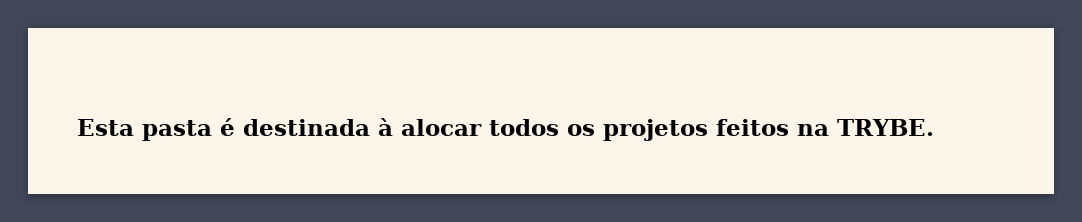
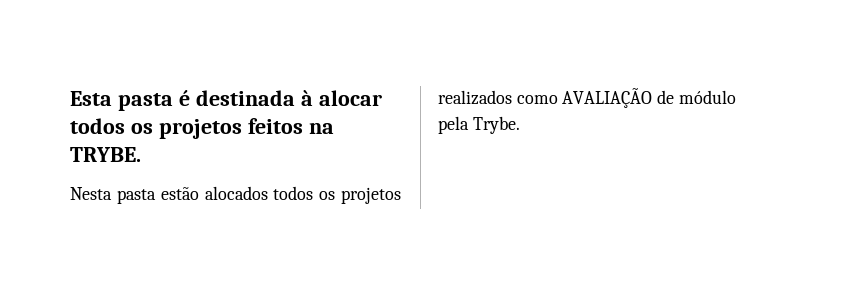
(934, 127) none -> [70,186,401,204] [438,88,736,108] [438,116,520,134] // Nesta pasta estão alocados todos os projetos realizados como AVALIAÇÃO de módulo pela Trybe.

